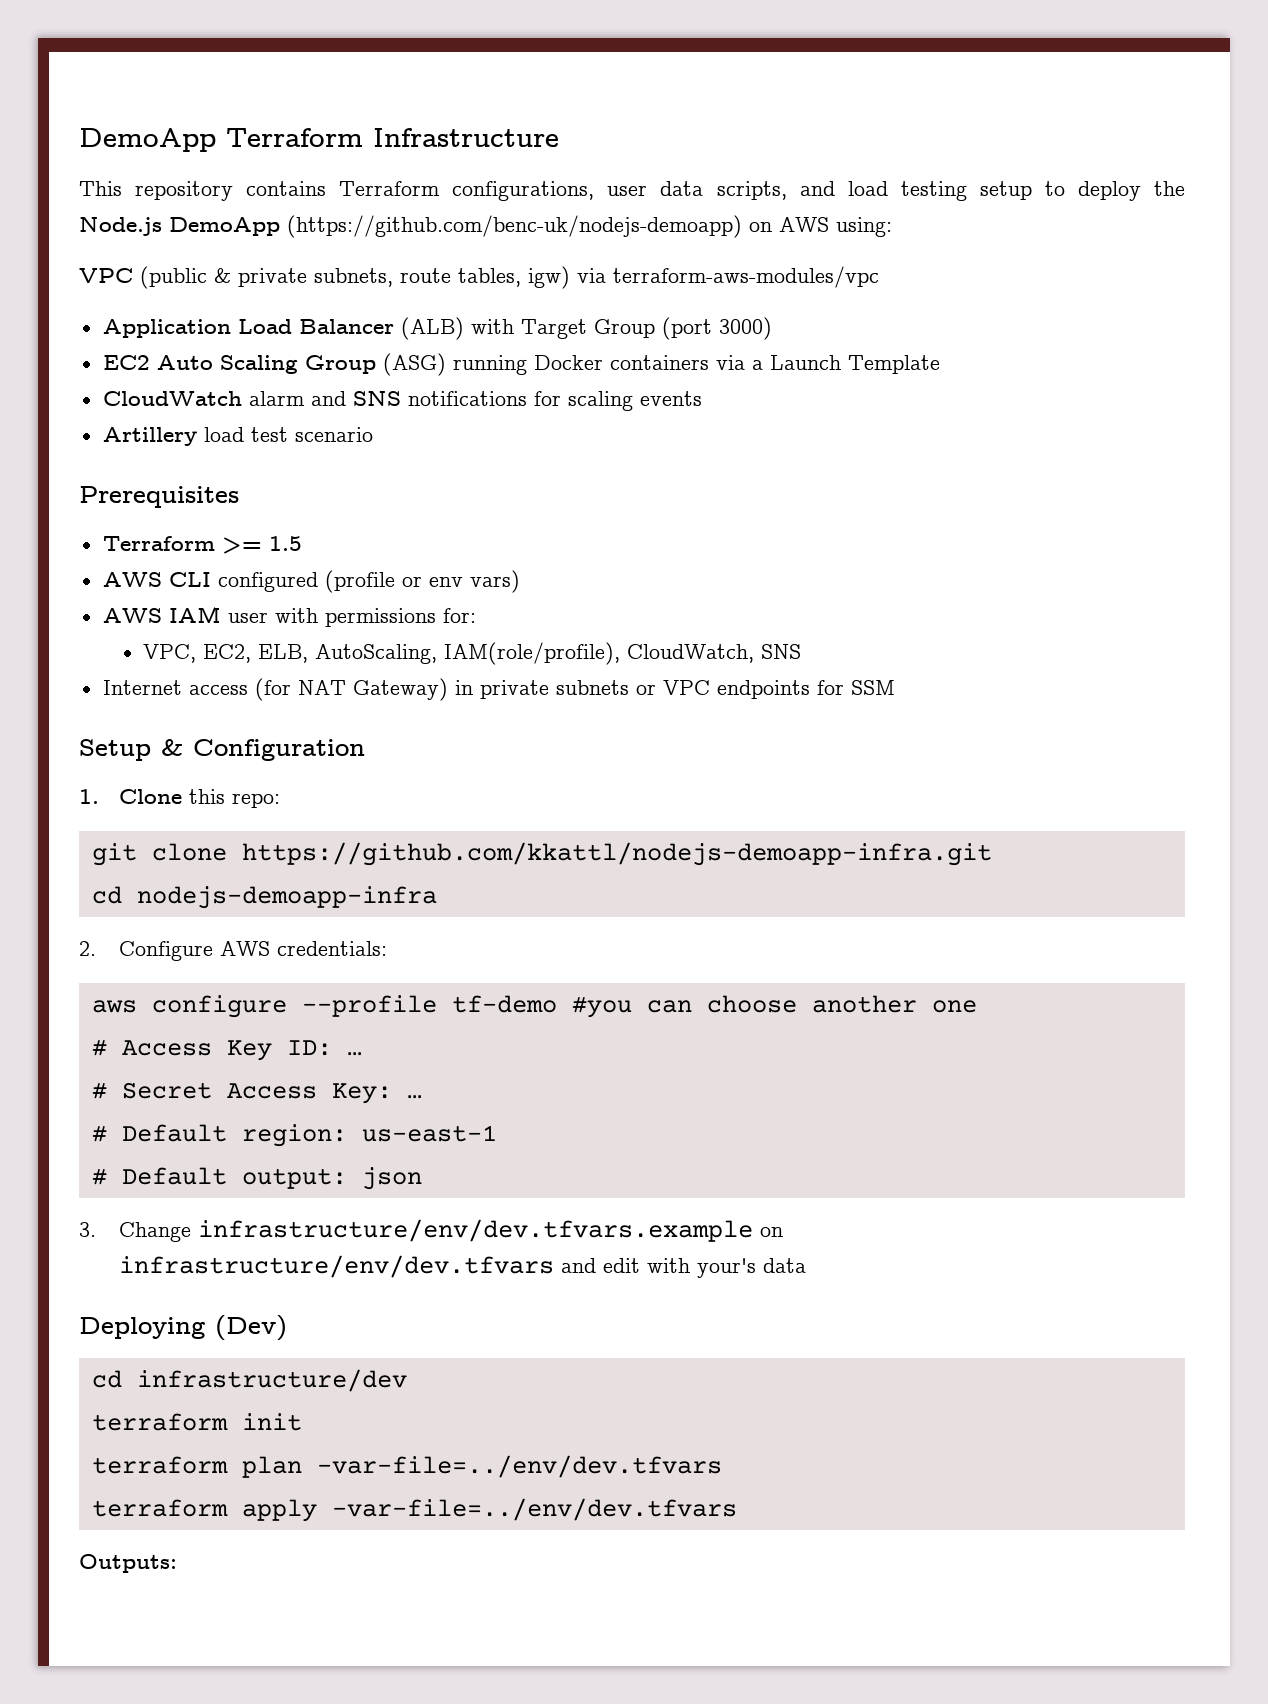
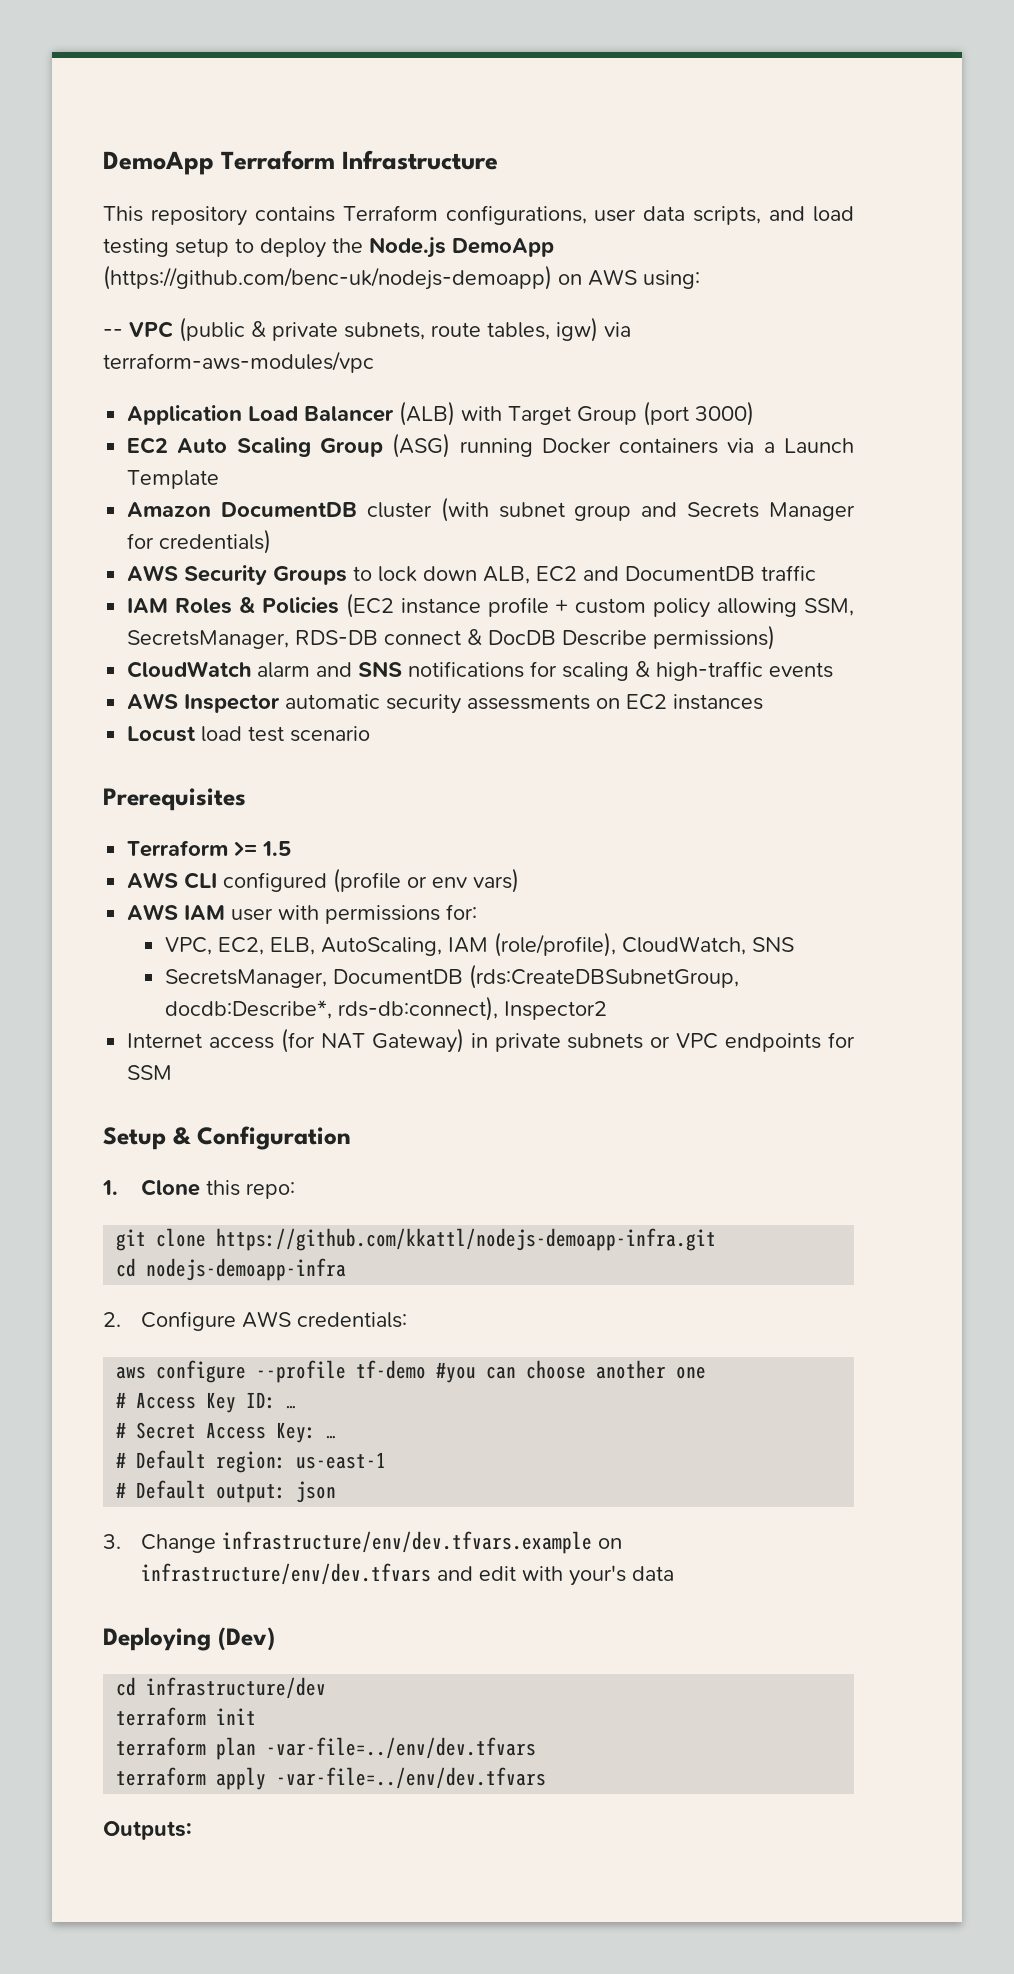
(892, 227) none -> [103,329,123,337] --
(940, 364) none -> [127,497,856,522] [127,529,272,554] [127,565,817,585] [127,593,854,618] [127,625,776,650] // Amazon DocumentDB cluster (with subnet group and Secrets Manager for credentials) // AWS Security Groups to lock down ALB, EC2 and DocumentDB traffic // IAM Roles & Policies (EC2 instance profile + custom policy allowing SSM, SecretsManager, RDS-DB connect & DocDB Describe permissions)
(633, 401) none -> [635,661,764,681] & high-traffic
[102,427,197,446] Artillery -> [127,693,764,714] [127,726,197,742] AWS Inspector automatic security assessments on EC2 instances // Locust
[444,642,621,665] IAM(role/profile), -> [448,932,617,957] IAM (role/profile),
(802, 651) none -> [165,964,740,989] [165,996,608,1021] // SecretsManager, DocumentDB (rds:CreateDBSubnetGroup, docdb:Describe*, rds-db:connect), Inspector2

